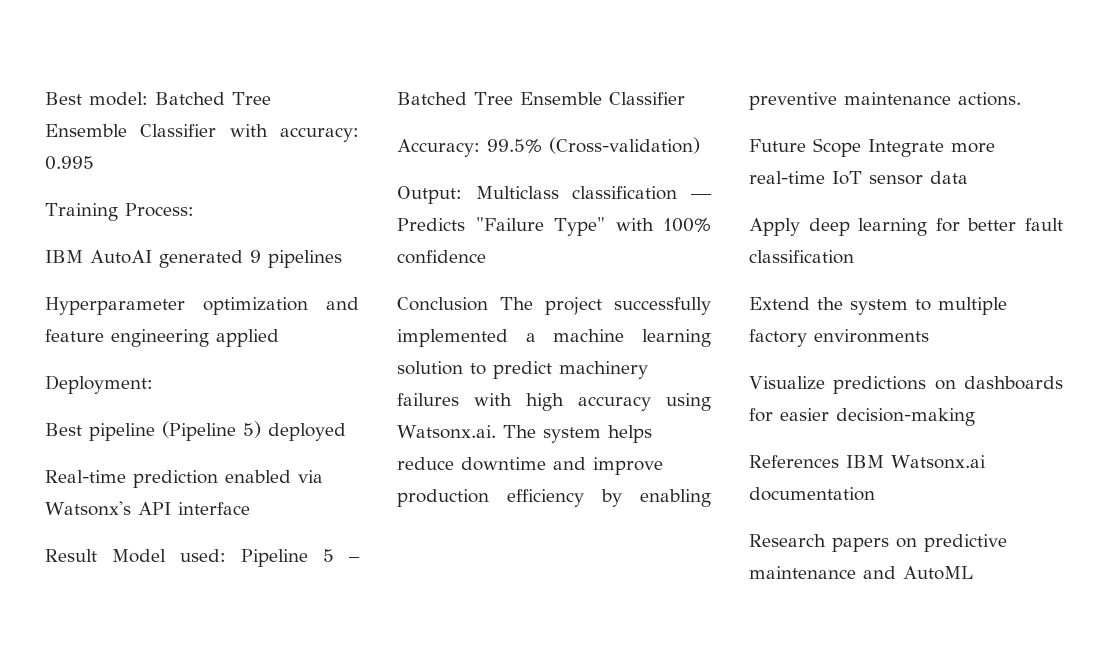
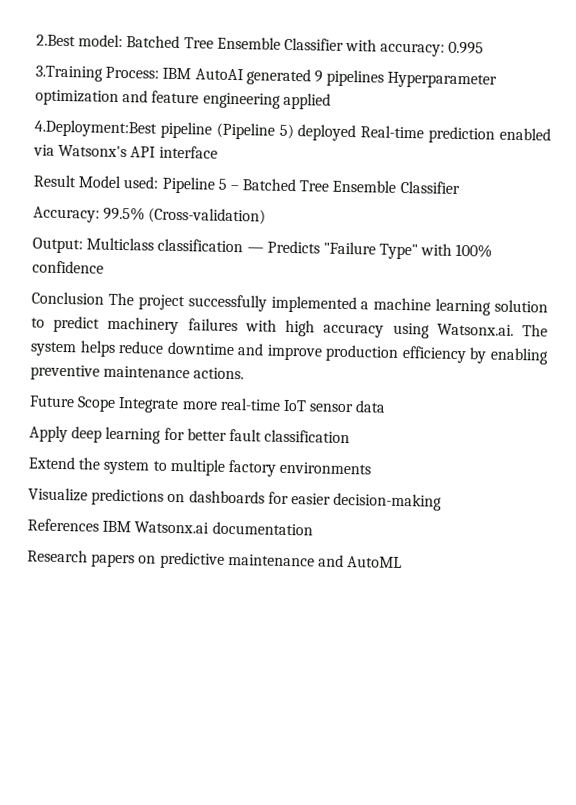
[45,92,82,105] Best -> [36,34,76,47] 2.Best
[45,203,118,221] Training -> [35,65,103,82] 3.Training
(194, 210) // -> (160, 72) none
(342, 259) // -> (385, 78) none
[45,375,153,394] [45,423,82,436] Deployment: // Best -> [34,119,157,138] 4.Deployment:Best
(346, 432) // -> (357, 133) none

